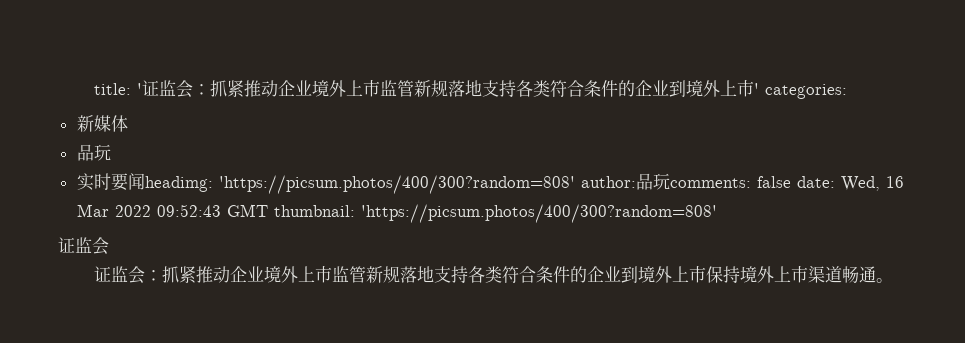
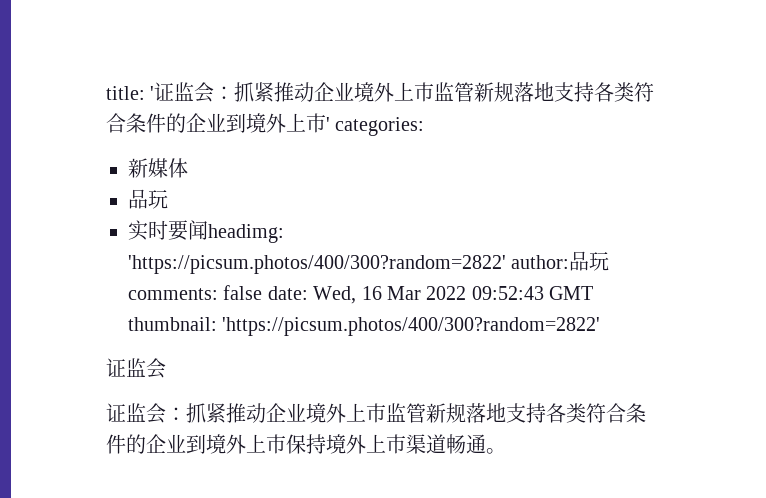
[218,175,575,194] 'https://picsum.photos/400/300?random=808' -> [128,255,506,274] 'https://picsum.photos/400/300?random=2822'
[360,204,717,223] 'https://picsum.photos/400/300?random=808' -> [222,317,601,336] 'https://picsum.photos/400/300?random=2822'

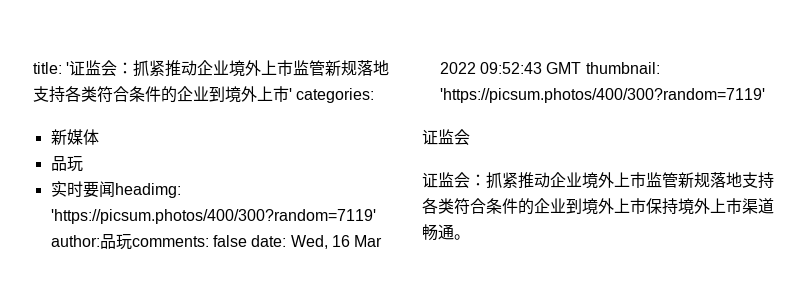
[128,255,506,274] 'https://picsum.photos/400/300?random=2822' -> [50,209,376,224] 'https://picsum.photos/400/300?random=7119'
[222,317,601,336] 'https://picsum.photos/400/300?random=2822' -> [439,88,765,103] 'https://picsum.photos/400/300?random=7119'

